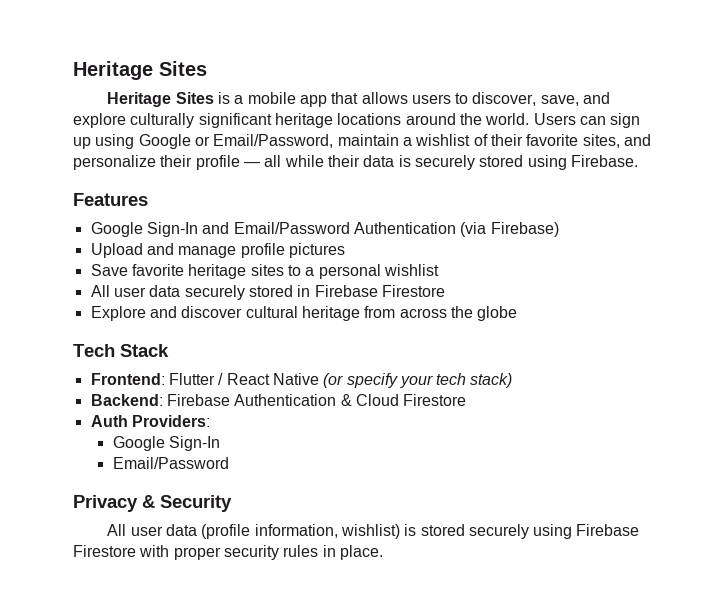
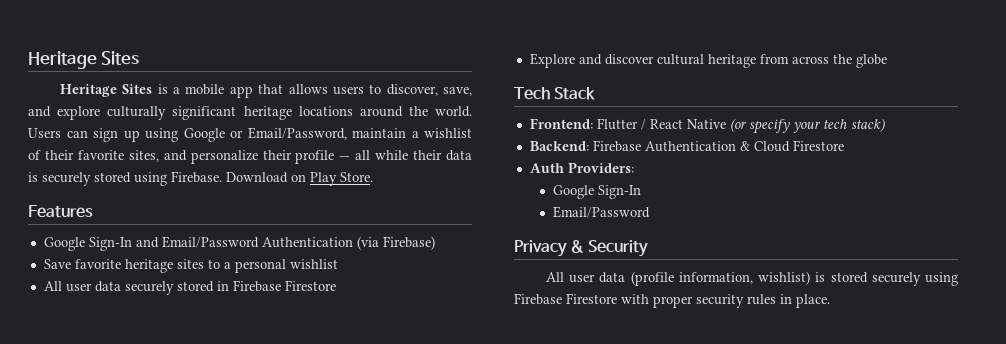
(638, 161) none -> [226,172,373,186] Download on Play Store.
[90,243,345,258] // Upload and manage profile pictures -> (435, 243) none

